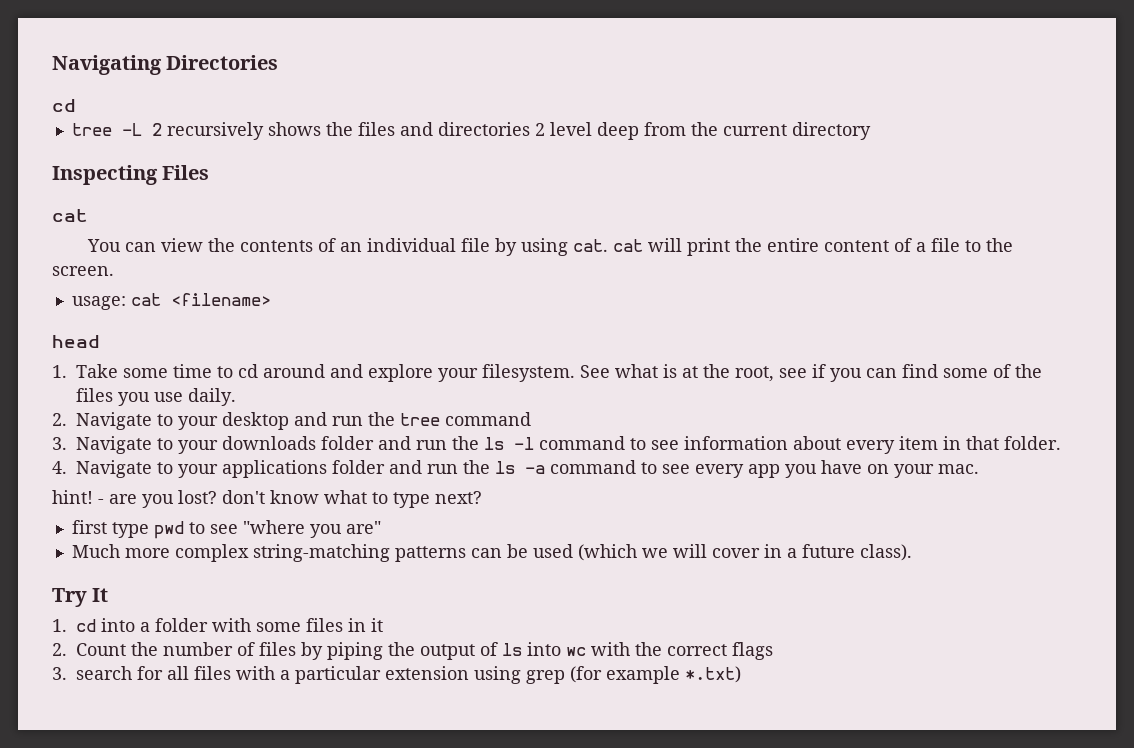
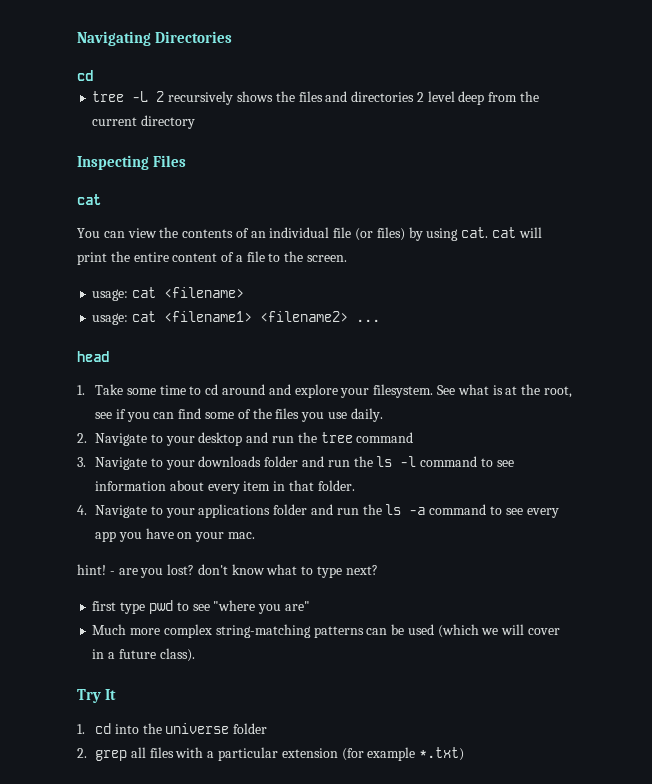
(491, 245) none -> [355,227,405,241] (or files)
(271, 299) none -> [92,311,381,325] // usage: cat <filename1> <filename2> ...
[140,618,383,632] [52,642,773,660] [52,666,163,680] a folder with some files in it // 2. Count the number of files by piping the output of ls into wc with the correct flags // 3. search for -> [142,723,268,734] [77,748,128,761] the universe folder // 2. grep
[474,666,565,684] using grep -> (338, 753) none

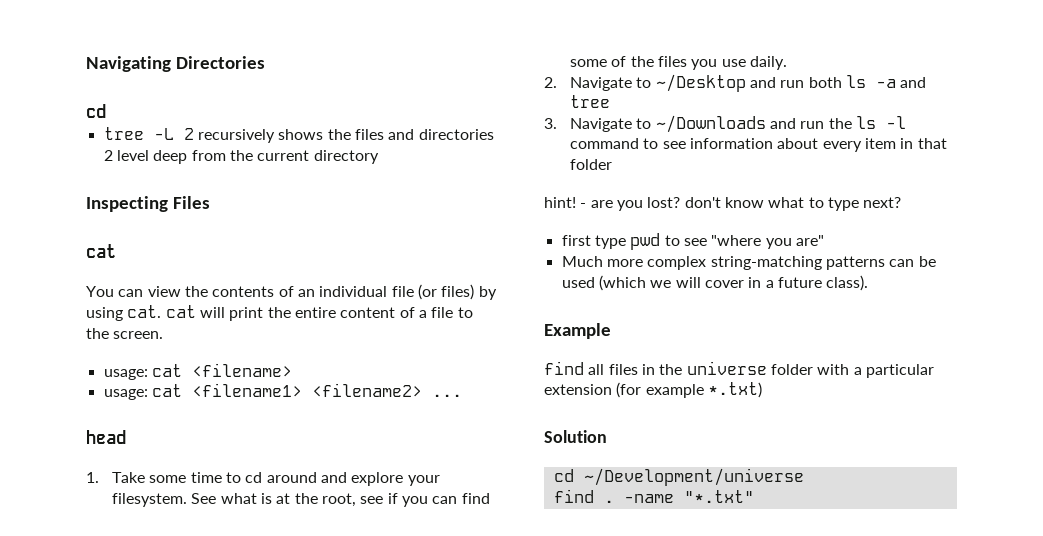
[165,432,414,446] your desktop and run the tree command -> [655,74,927,92] [569,95,610,108] ~/Desktop and run both ls -a and tree
[165,456,299,470] your downloads folder -> [655,115,766,133] ~/Downloads
[317,480,355,491] [77,504,559,518] [95,528,256,542] folder. // 4. Navigate to your applications folder and run the ls -a command to see every app you have on your mac. -> [569,159,612,170] folder
[77,689,117,703] [77,723,139,734] Try It // 1. cd into -> [544,323,611,339] [544,361,655,375] Example // find all files in
[77,747,174,761] // 2. grep all files -> (813, 369) none
(465, 754) none -> [544,430,607,443] [553,468,804,486] [553,489,754,503] // Solution // cd ~/Development/universe // find . -name "*.txt"

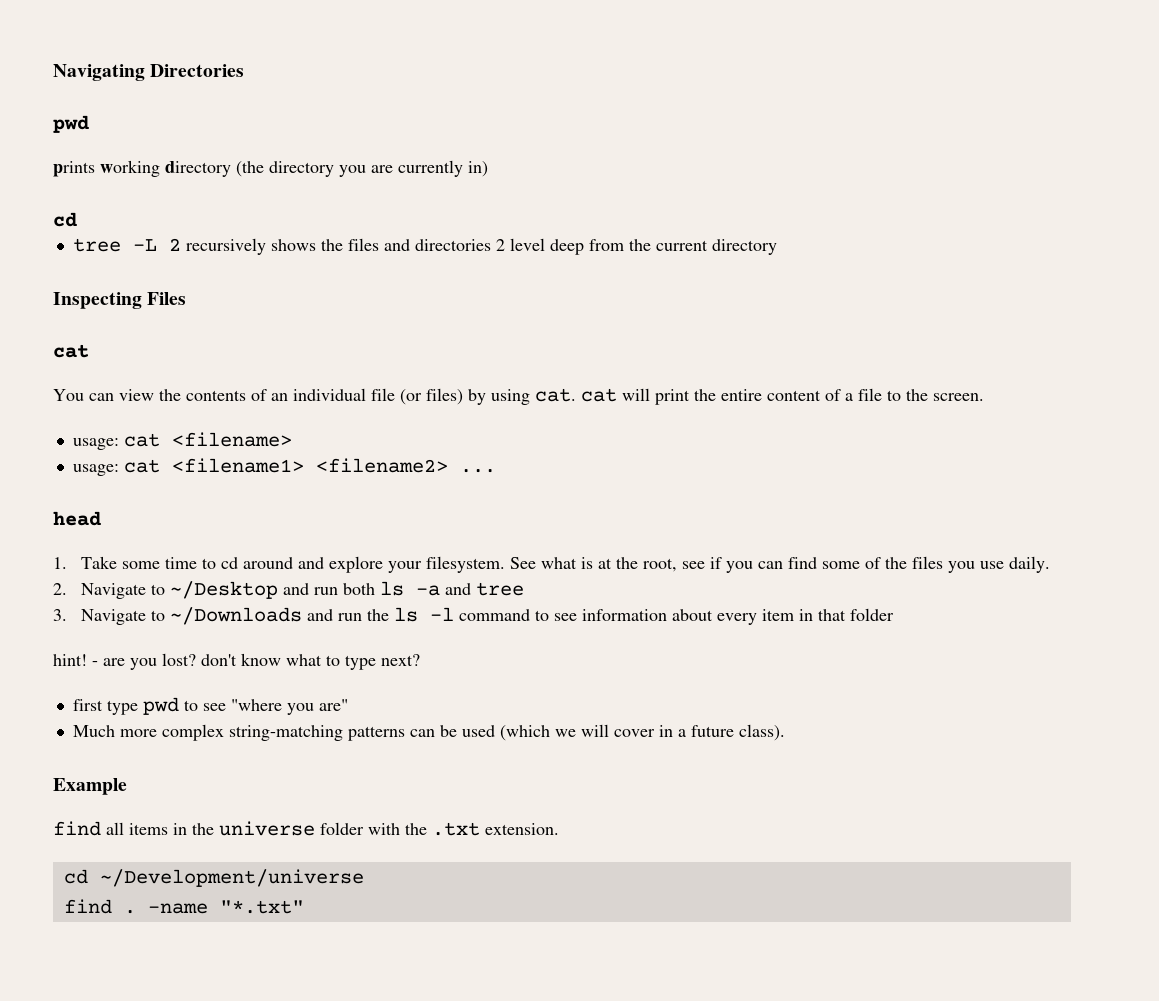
(265, 62) none -> [53,115,89,133] [53,160,488,177] // pwd // prints working directory (the directory you are currently in)
[608,364,638,375] files -> [129,823,168,835] items
[853,364,934,378] [544,382,762,398] [544,430,607,443] a particular extension (for example *.txt) // Solution -> [405,822,559,836] the .txt extension.

